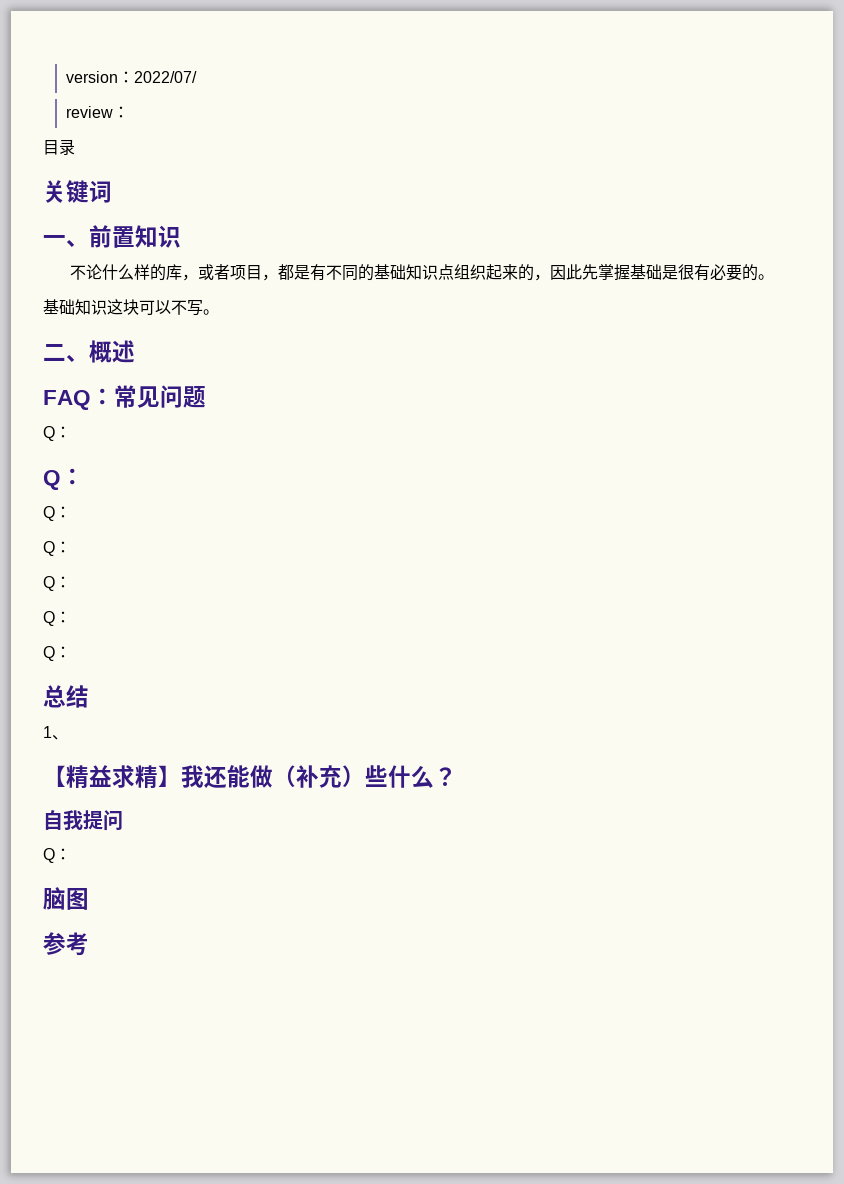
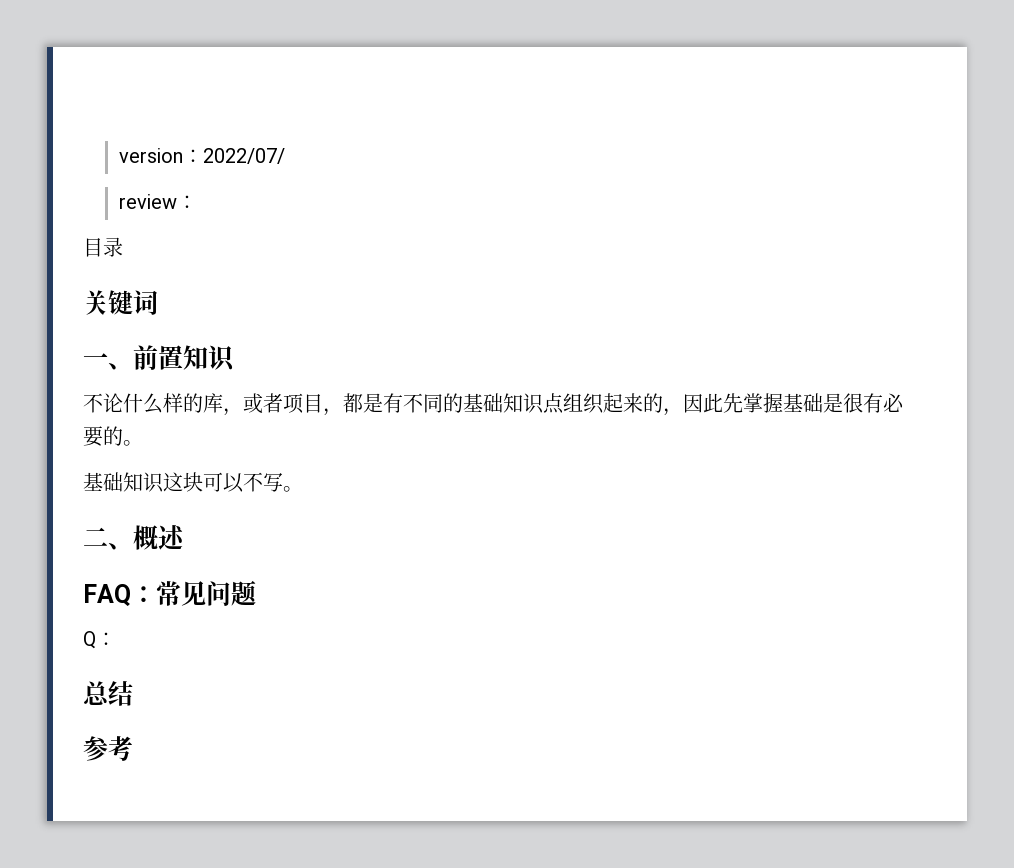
[43,468,84,490] [43,506,71,521] [43,541,71,556] [43,576,71,591] [43,611,71,626] [43,646,71,661] [43,685,89,708] [43,726,68,740] [43,765,457,789] [43,810,123,831] [43,848,71,863] [43,887,89,910] Q： // Q： // Q： // Q： // Q： // Q： // 总结 // 1、 // 【精益求精】我还能做（补充）些什么？ // 自我提问 // Q： // 脑图 -> [83,681,133,706] 总结

